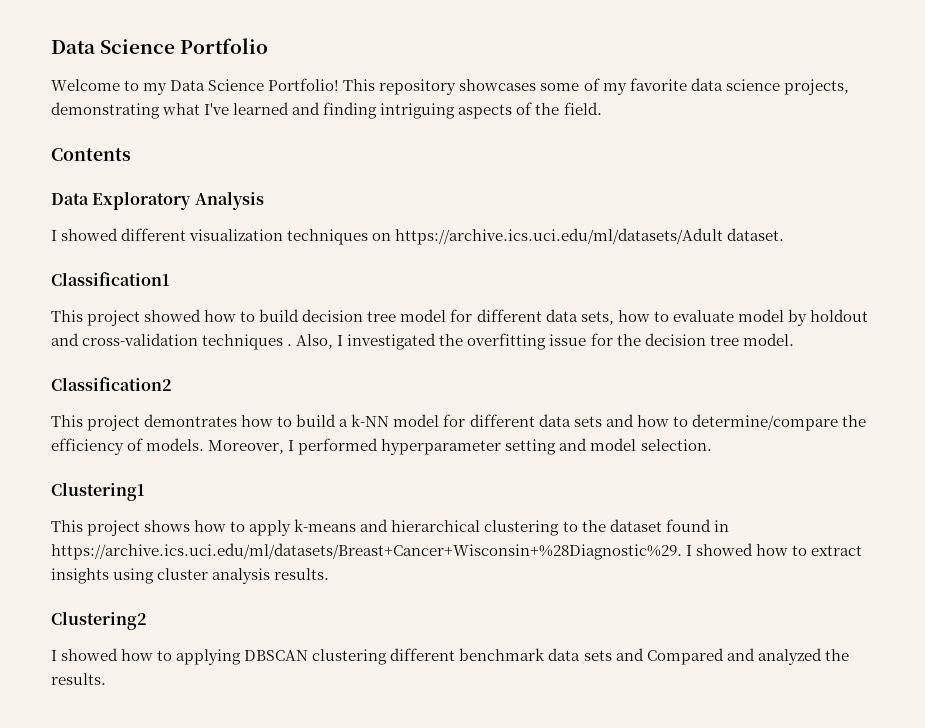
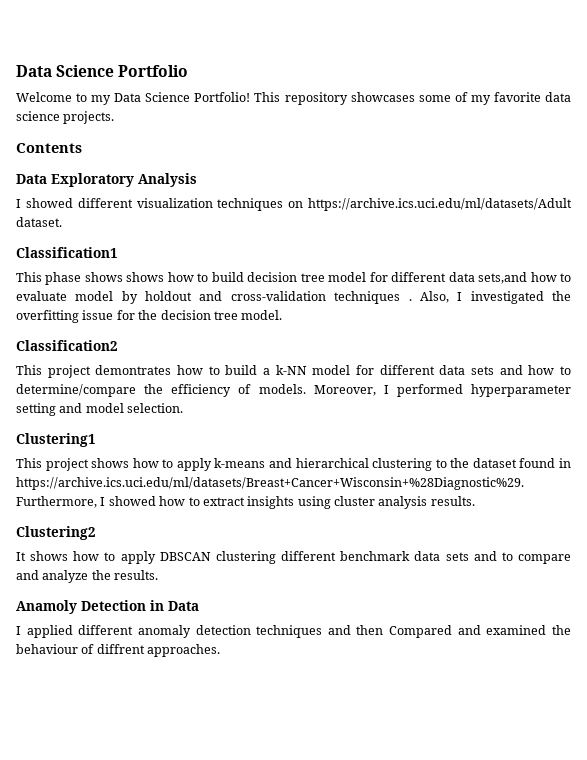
[783,79,849,95] [51,102,602,119] projects, demonstrating what I've learned and finding intriguing aspects of the field. -> [63,111,115,124] projects.
[87,309,202,326] project showed -> [45,272,165,285] phase shows shows
[580,311,614,325] sets, -> [478,272,528,284] sets,and
(682, 551) none -> [16,496,97,508] Furthermore,
[51,648,242,665] I showed how to applying -> [16,551,156,564] It shows how to apply
[646,648,849,665] [51,673,106,685] Compared and analyzed the results. -> [501,552,571,564] [16,570,159,583] [16,600,199,614] [16,625,571,638] [16,644,221,657] to compare and analyze the results. // Anamoly Detection in Data // I applied different anomaly detection techniques and then Compared and examined the behaviour of diffrent approaches.

